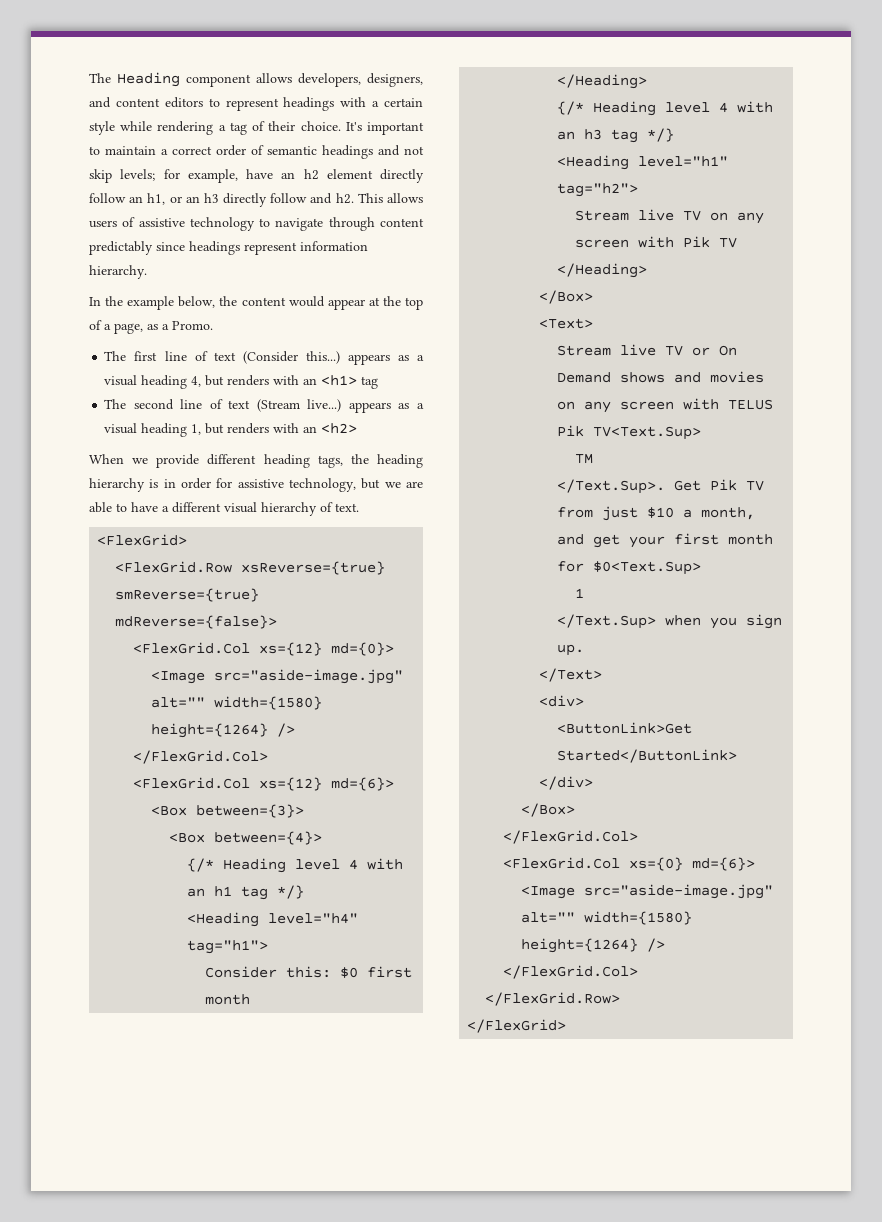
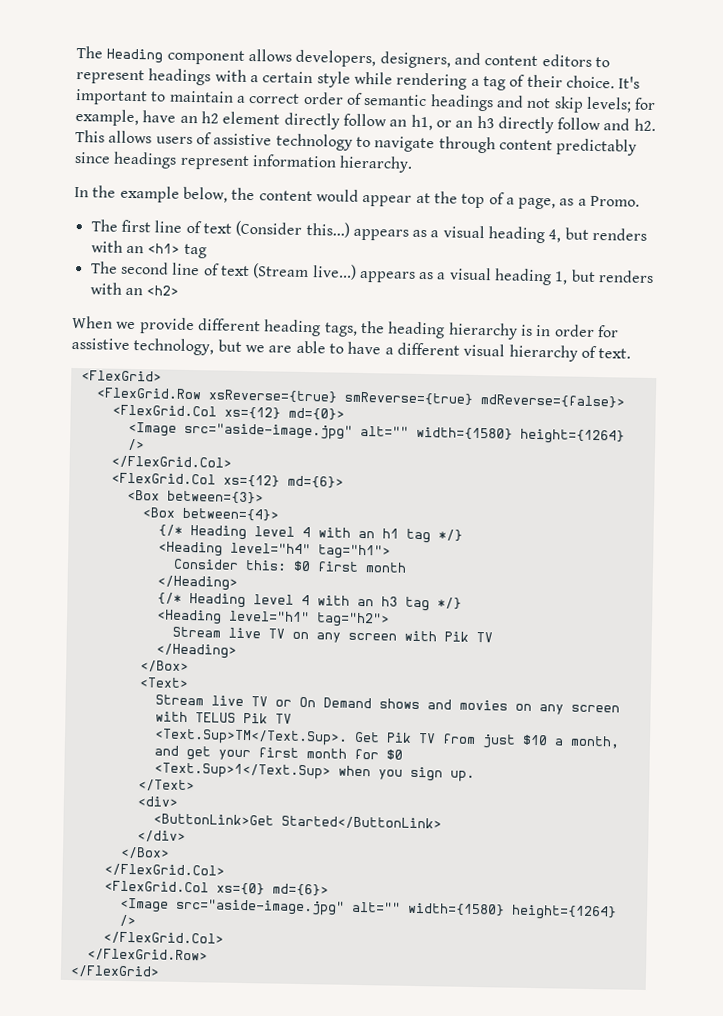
[593,426,702,440] [575,453,594,464] [557,479,666,494] TV<Text.Sup> // TM // </Text.Sup>. -> [274,713,292,724] [153,728,348,746] TV // <Text.Sup>TM</Text.Sup>.
[593,561,702,575] [575,588,585,598] [557,614,657,629] $0<Text.Sup> // 1 // </Text.Sup> -> [385,749,403,760] [153,762,331,780] $0 // <Text.Sup>1</Text.Sup>

